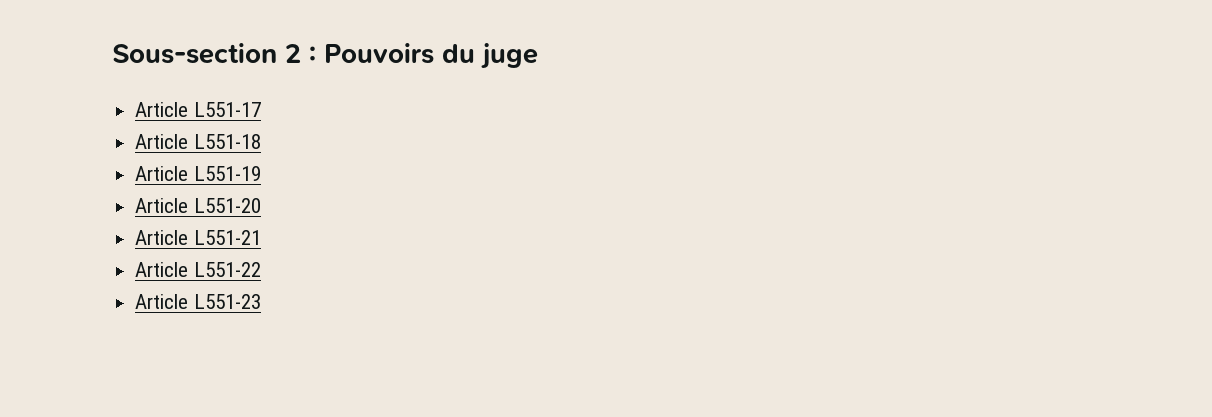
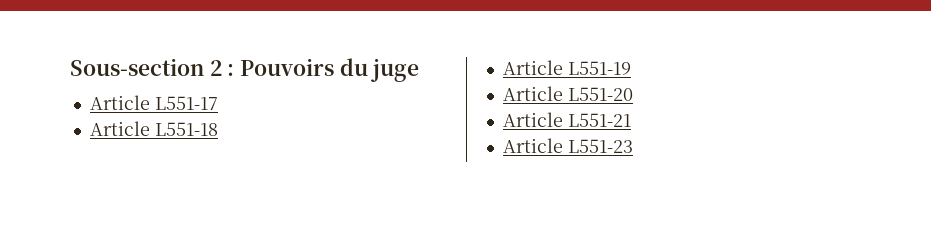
[135,262,261,277] // Article L551-22 -> (631, 120) none

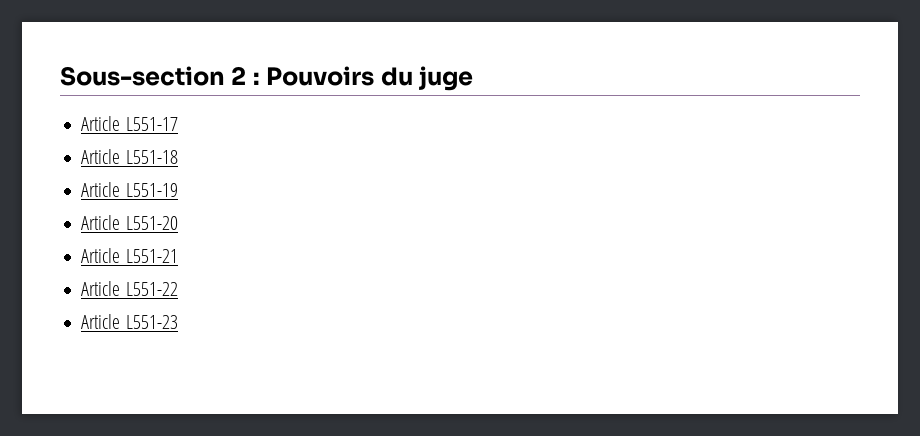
(631, 120) none -> [81,281,178,296] // Article L551-22

